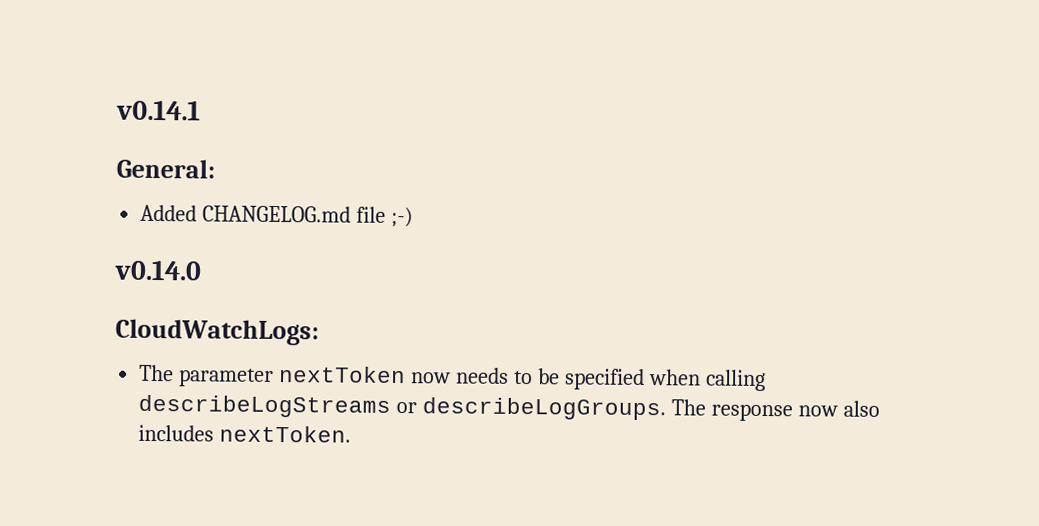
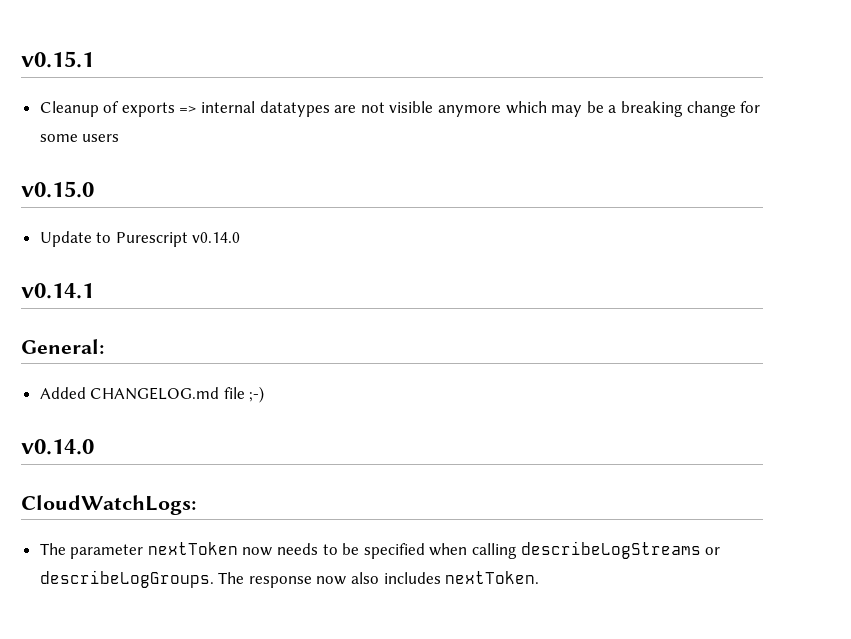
(116, 110) none -> [21,51,94,68] [39,101,761,117] [39,134,120,142] [21,181,94,198] [39,231,241,247] v0.15.1 // Cleanup of exports => internal datatypes are not visible anymore which may be a breaking change for some users // v0.15.0 // Update to Purescript v0.14.0 //

